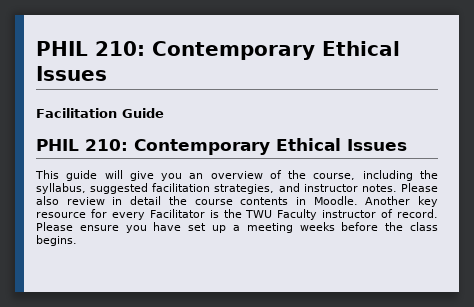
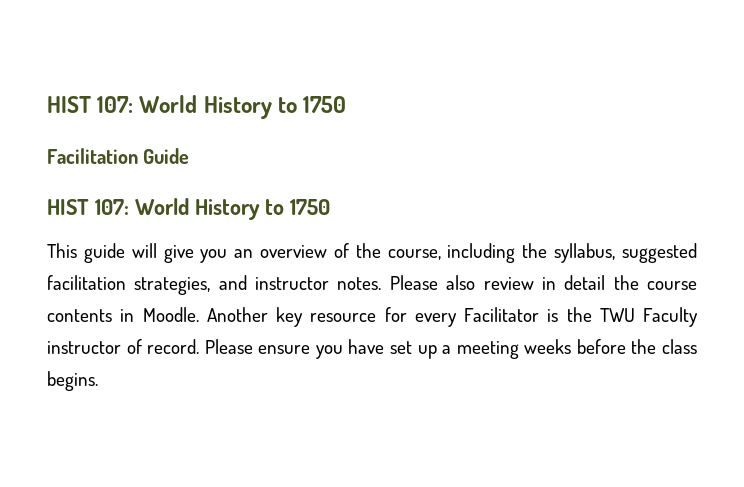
[36,41,400,60] [36,66,107,81] [36,108,164,118] [36,138,407,155] PHIL 210: Contemporary Ethical Issues // Facilitation Guide // PHIL 210: Contemporary Ethical Issues -> [47,95,347,119] [47,148,190,164] [47,198,330,220] HIST 107: World History to 1750 // Facilitation Guide // HIST 107: World History to 1750

